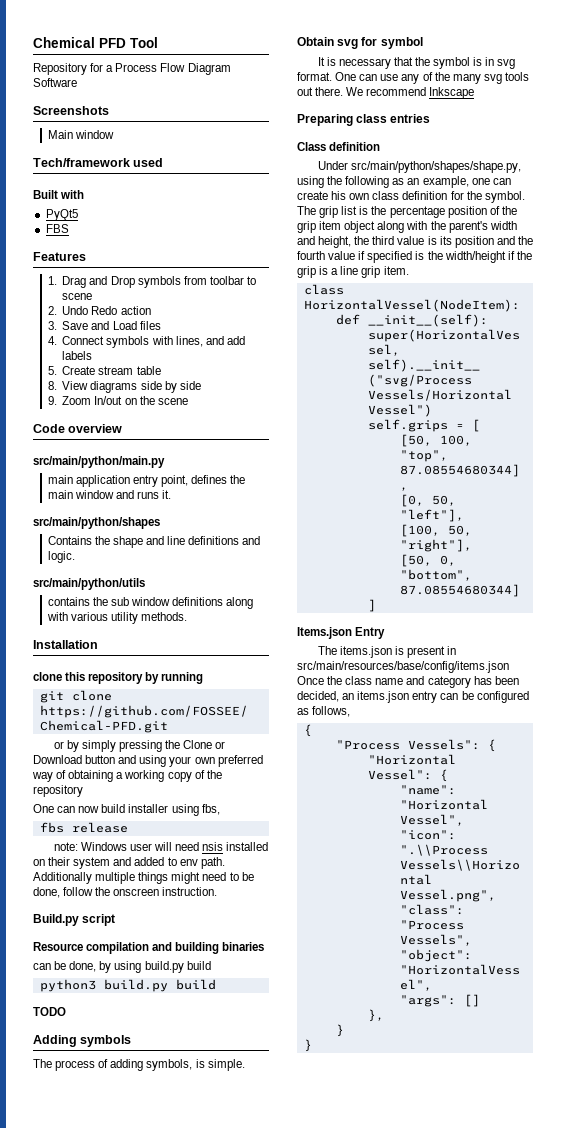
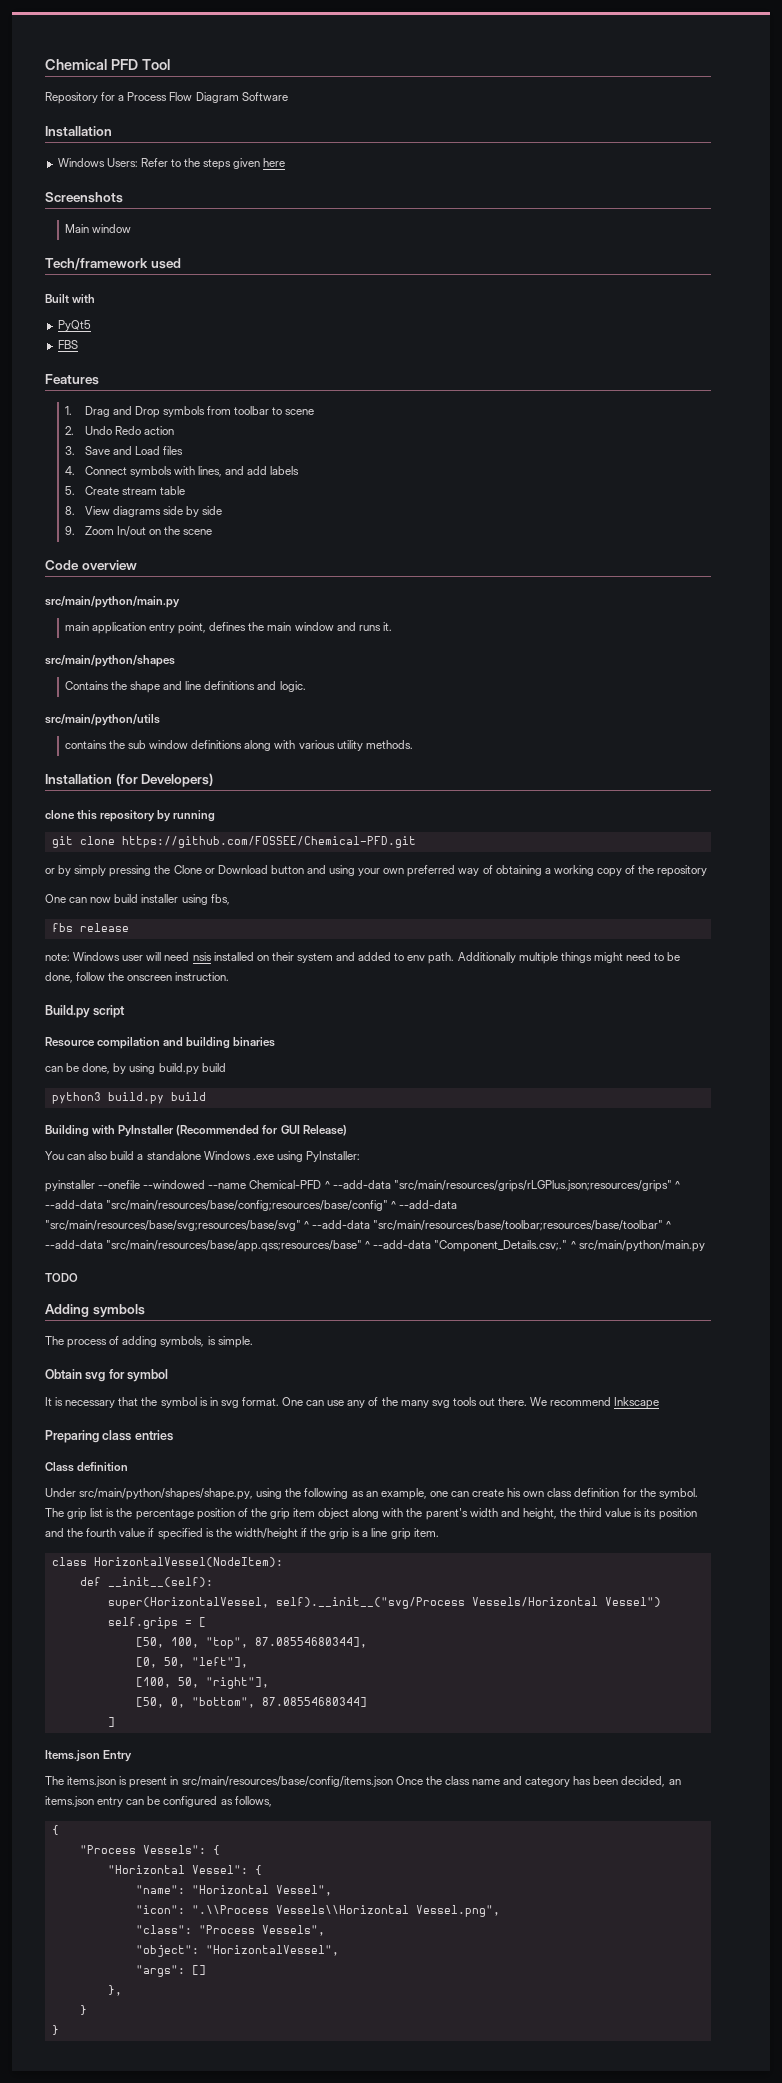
(77, 82) none -> [45,126,112,137] [57,158,286,170] // Installation // Windows Users: Refer to the steps given here
(98, 644) none -> [115,773,214,787] (for Developers)
(216, 984) none -> [45,1125,347,1137] [45,1151,360,1162] [45,1180,680,1192] [45,1200,458,1211] [45,1220,672,1231] [45,1240,705,1252] // Building with PyInstaller (Recommended for GUI Release) // You can also build a standalone Windows .exe using PyInstaller: // pyinstaller --onefile --windowed --name Chemical-PFD ^ --add-data "src/main/resources/grips/rLGPlus.json;resources/grips" ^ --add-data "src/main/resources/base/config;resources/base/config" ^ --add-data "src/main/resources/base/svg;resources/base/svg" ^ --add-data "src/main/resources/base/toolbar;resources/base/toolbar" ^ --add-data "src/main/resources/base/app.qss;resources/base" ^ --add-data "Component_Details.csv;." ^ src/main/python/main.py

